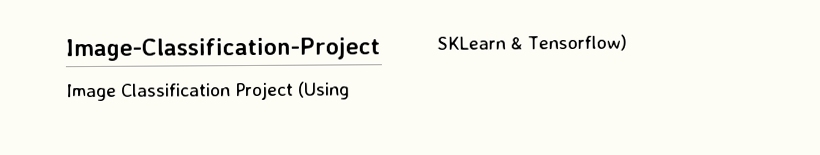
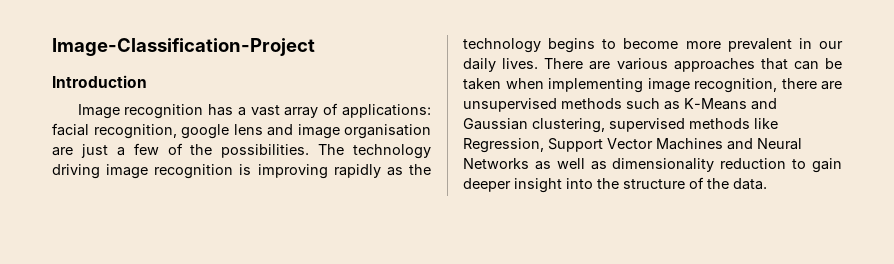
(380, 49) none -> [52,75,147,88] // Introduction
[121,81,351,101] [437,34,628,52] Classification Project (Using SKLearn & Tensorflow) -> [124,103,431,119] [52,123,431,139] [52,143,431,159] [52,164,432,179] [463,38,843,53] [463,58,842,72] [463,78,842,93] [463,98,777,112] [463,118,778,133] [463,138,802,153] [463,158,842,173] [463,177,767,193] recognition has a vast array of applications: facial recognition, google lens and image organisation are just a few of the possibilities. The technology driving image recognition is improving rapidly as the technology begins to become more prevalent in our daily lives. There are various approaches that can be taken when implementing image recognition, there are unsupervised methods such as K-Means and Gaussian clustering, supervised methods like Regression, Support Vector Machines and Neural Networks as well as dimensionality reduction to gain deeper insight into the structure of the data.

